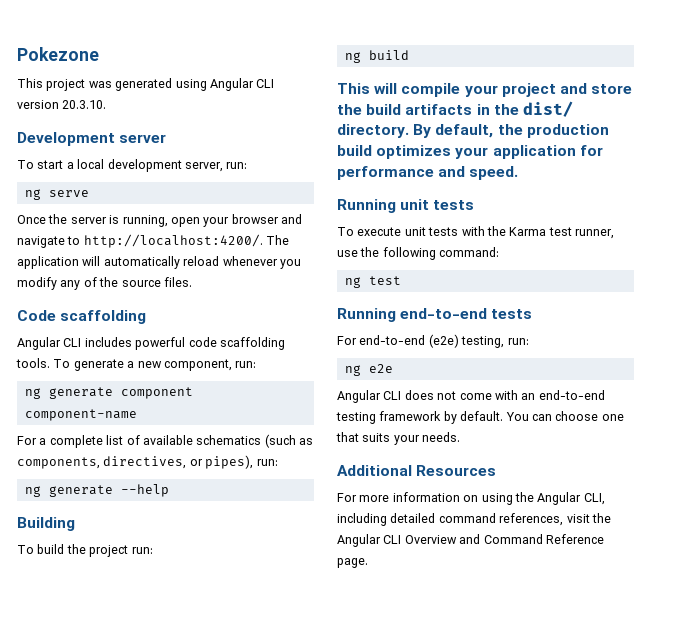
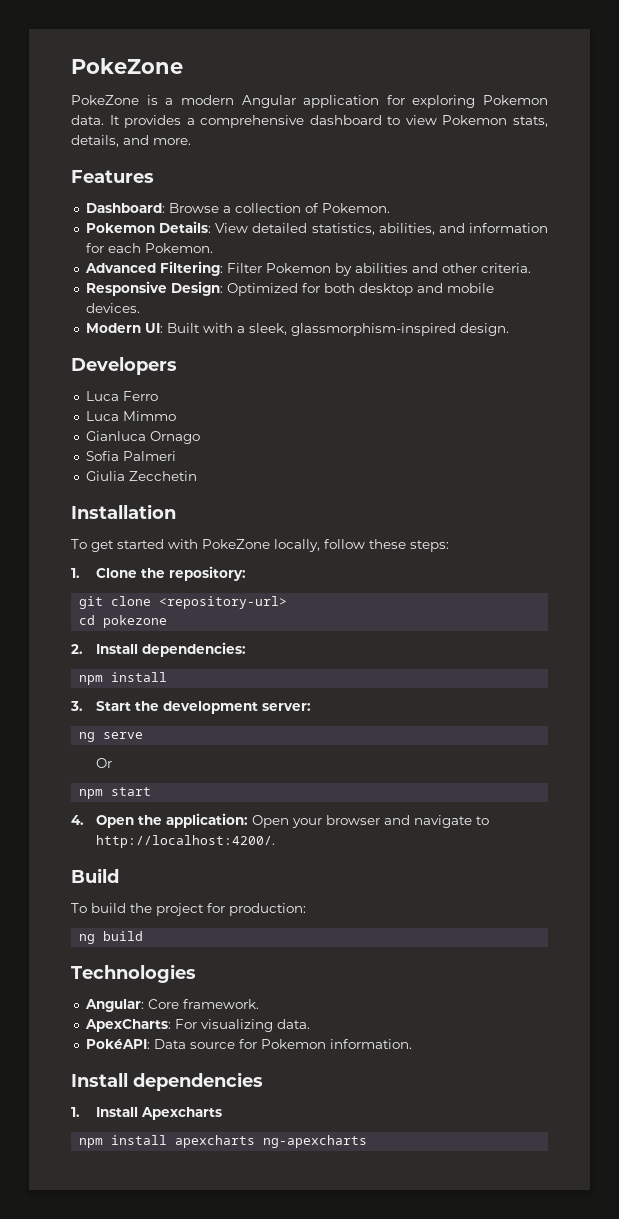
[17,47,99,61] [17,78,275,91] [17,100,107,109] [17,132,167,146] [17,159,248,172] [24,189,89,200] [17,214,200,227] Pokezone // This project was generated using Angular CLI version 20.3.10. // Development server // To start a local development server, run: // ng serve // Once the server is running, open -> [71,58,183,74] [71,95,548,108] [71,115,548,128] [71,135,191,147] [71,170,154,183] [85,203,390,213] [85,221,548,235] [85,243,213,253] [84,261,531,276] [85,281,494,296] [85,303,140,313] [85,323,509,336] [71,357,177,375] [85,391,158,401] [85,411,176,421] [85,431,200,444] [85,451,176,461] [85,471,197,481] [71,504,176,519] [71,539,449,552] [71,566,247,581] [79,596,288,609] [79,615,168,628] [71,642,247,657] [79,672,168,685] [70,701,312,714] [79,732,144,742] [96,758,113,768] [79,787,152,799] [71,813,290,828] PokeZone // PokeZone is a modern Angular application for exploring Pokemon data. It provides a comprehensive dashboard to view Pokemon stats, details, and more. // Features // Dashboard: Browse a collection of Pokemon. // Pokemon Details: View detailed statistics, abilities, and information for each Pokemon. // Advanced Filtering: Filter Pokemon by abilities and other criteria. // Responsive Design: Optimized for both desktop and mobile devices. // Modern UI: Built with a sleek, glassmorphism-inspired design. // Developers // Luca Ferro // Luca Mimmo // Gianluca Ornago // Sofia Palmeri // Giulia Zecchetin // Installation // To get started with PokeZone locally, follow these steps: // 1. Clone the repository: // git clone <repository-url> // cd pokezone // 2. Install dependencies: // npm install // 3. Start the development server: // ng serve // Or // npm start // 4. Open the application: Open
[266,235,290,245] [17,256,301,269] [17,277,192,290] [17,310,147,324] [17,337,285,350] [16,358,257,371] [24,387,193,399] [24,409,137,421] [17,434,313,448] [17,455,278,469] [24,484,169,497] [17,517,75,531] The application will automatically reload whenever you modify any of the source files. // Code scaffolding // Angular CLI includes powerful code scaffolding tools. To generate a new component, run: // ng generate component component-name // For a complete list of available schematics (such as components, directives, or pipes), run: // ng generate --help // Building -> [71,868,119,883] // Build
[131,547,153,554] run: -> [207,903,306,916] for production:
[337,83,633,97] [337,101,573,117] [337,124,609,138] [337,145,603,159] [337,166,519,180] [337,199,475,213] [337,226,614,239] [337,247,500,260] [344,276,401,288] [337,308,533,322] [337,334,529,348] [344,364,393,376] [337,390,605,403] [336,411,624,424] [336,432,461,445] [337,465,497,476] [337,492,605,505] [337,513,611,526] [337,534,604,547] [337,558,368,568] This will compile your project and store the build artifacts in the dist/ directory. By default, the production build optimizes your application for performance and speed. // Running unit tests // To execute unit tests with the Karma test runner, use the following command: // ng test // Running end-to-end tests // For end-to-end (e2e) testing, run: // ng e2e // Angular CLI does not come with an end-to-end testing framework by default. You can choose one that suits your needs. // Additional Resources // For more information on using the Angular CLI, including detailed command references, visit the Angular CLI Overview and Command Reference page. -> [71,964,196,983] [84,999,259,1012] [84,1019,310,1032] [85,1039,412,1049] [71,1072,263,1091] [71,1107,223,1120] [79,1135,368,1148] Technologies // Angular: Core framework. // ApexCharts: For visualizing data. // PokéAPI: Data source for Pokemon information. // Install dependencies // 1. Install Apexcharts // npm install apexcharts ng-apexcharts

